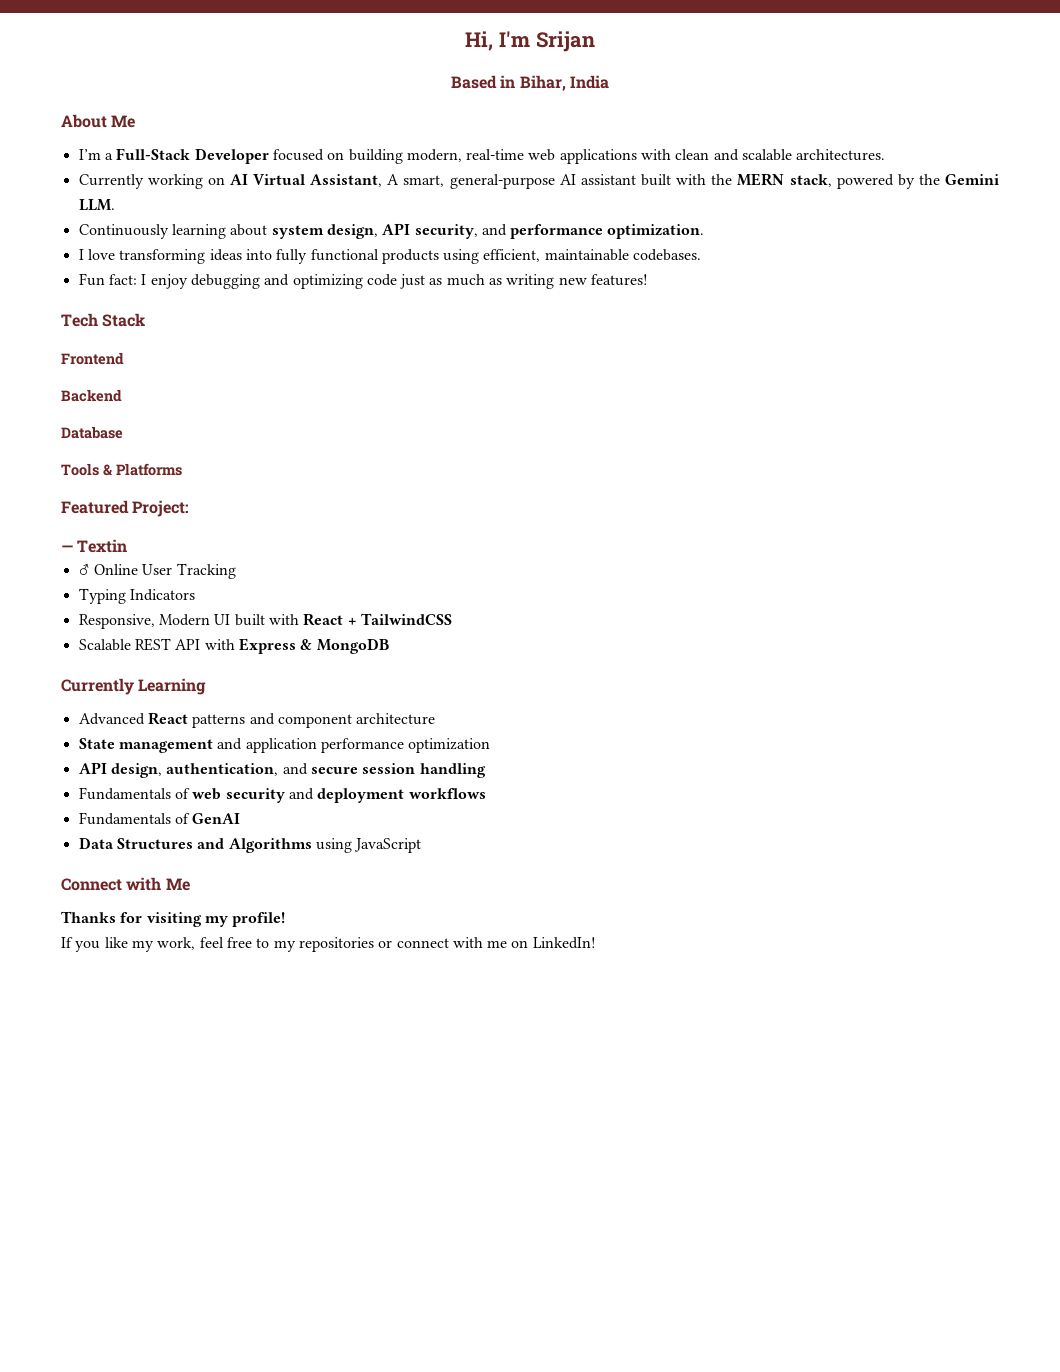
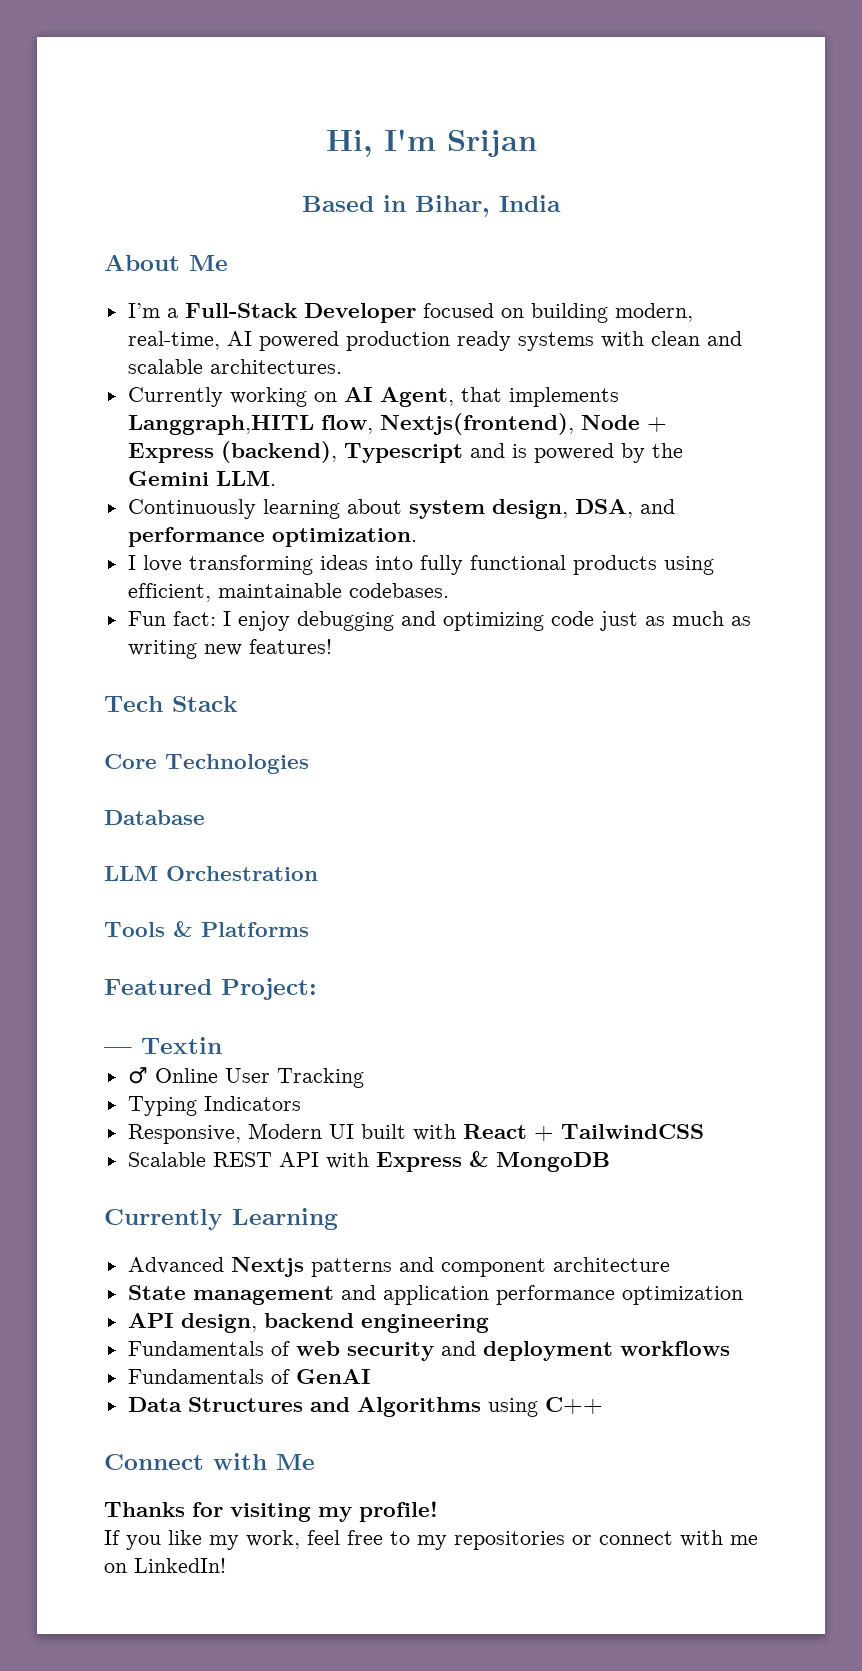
[466,149,637,164] real-time web applications -> [127,331,594,351] real-time, AI powered production ready systems
[253,173,832,189] Virtual Assistant, A smart, general-purpose AI assistant built with the MERN stack, -> [379,387,619,407] [127,413,667,435] [127,441,527,463] Agent, that implements Langgraph,HITL flow, Nextjs(frontend), Node + Express (backend), Typescript and is
[382,223,478,239] API security, -> [574,499,633,518] DSA,
[61,352,124,365] [61,389,122,402] Frontend // Backend -> [104,754,309,774] Core Technologies
(123, 432) none -> [104,866,318,881] // LLM Orchestration
[147,712,188,725] React -> [230,1257,304,1277] Nextjs
[166,763,486,778] authentication, and secure session handling -> [263,1313,489,1333] backend engineering
[354,838,422,853] JavaScript -> [544,1397,603,1414] C++

